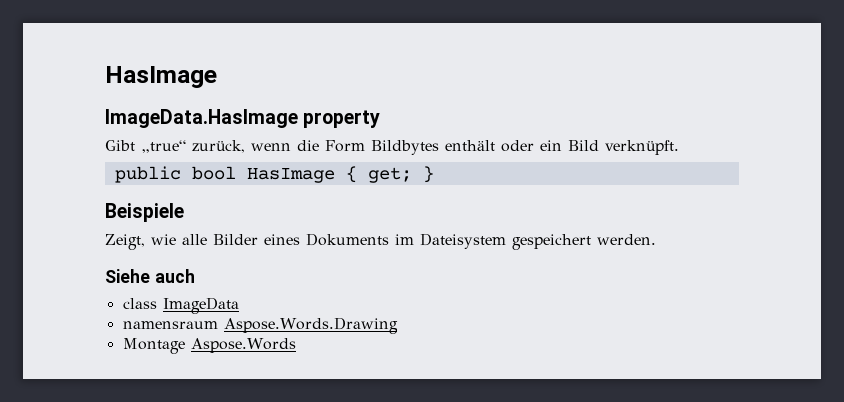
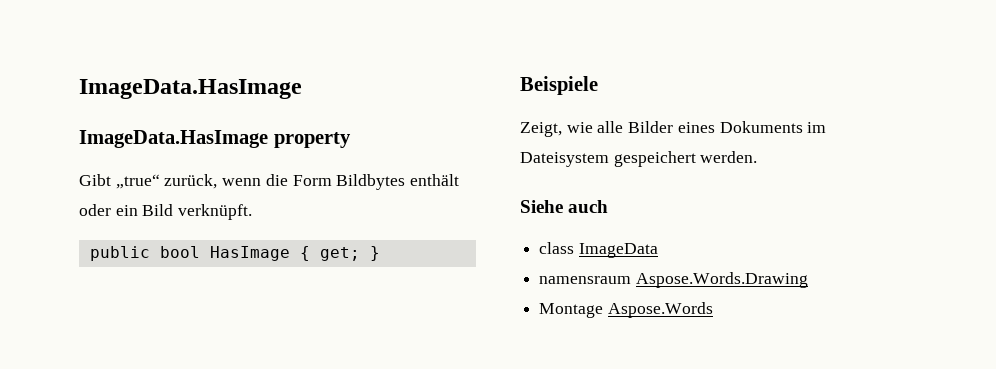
[105,66,217,88] HasImage -> [79,79,302,99] ImageData.HasImage

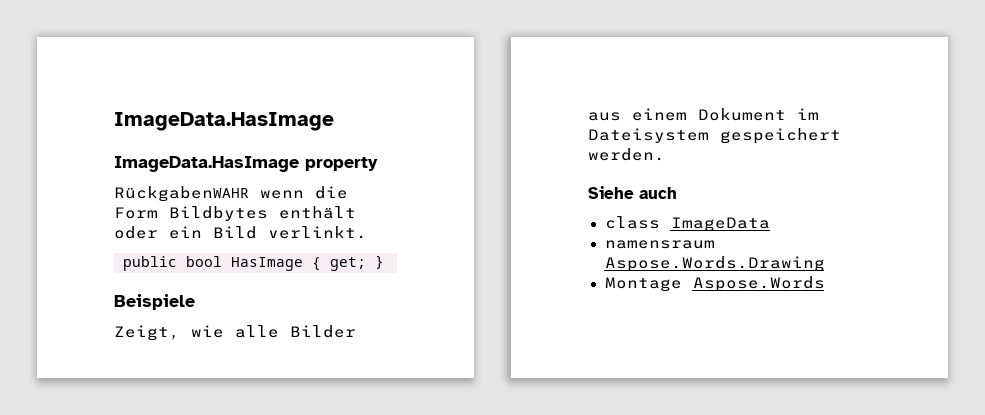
[79,174,218,189] Gibt „true“ zurück, -> [114,186,249,202] RückgabenWAHR
[178,204,253,220] verknüpft. -> [268,226,367,239] verlinkt.
[677,121,803,133] eines Dokuments -> [588,108,786,121] aus einem Dokument

